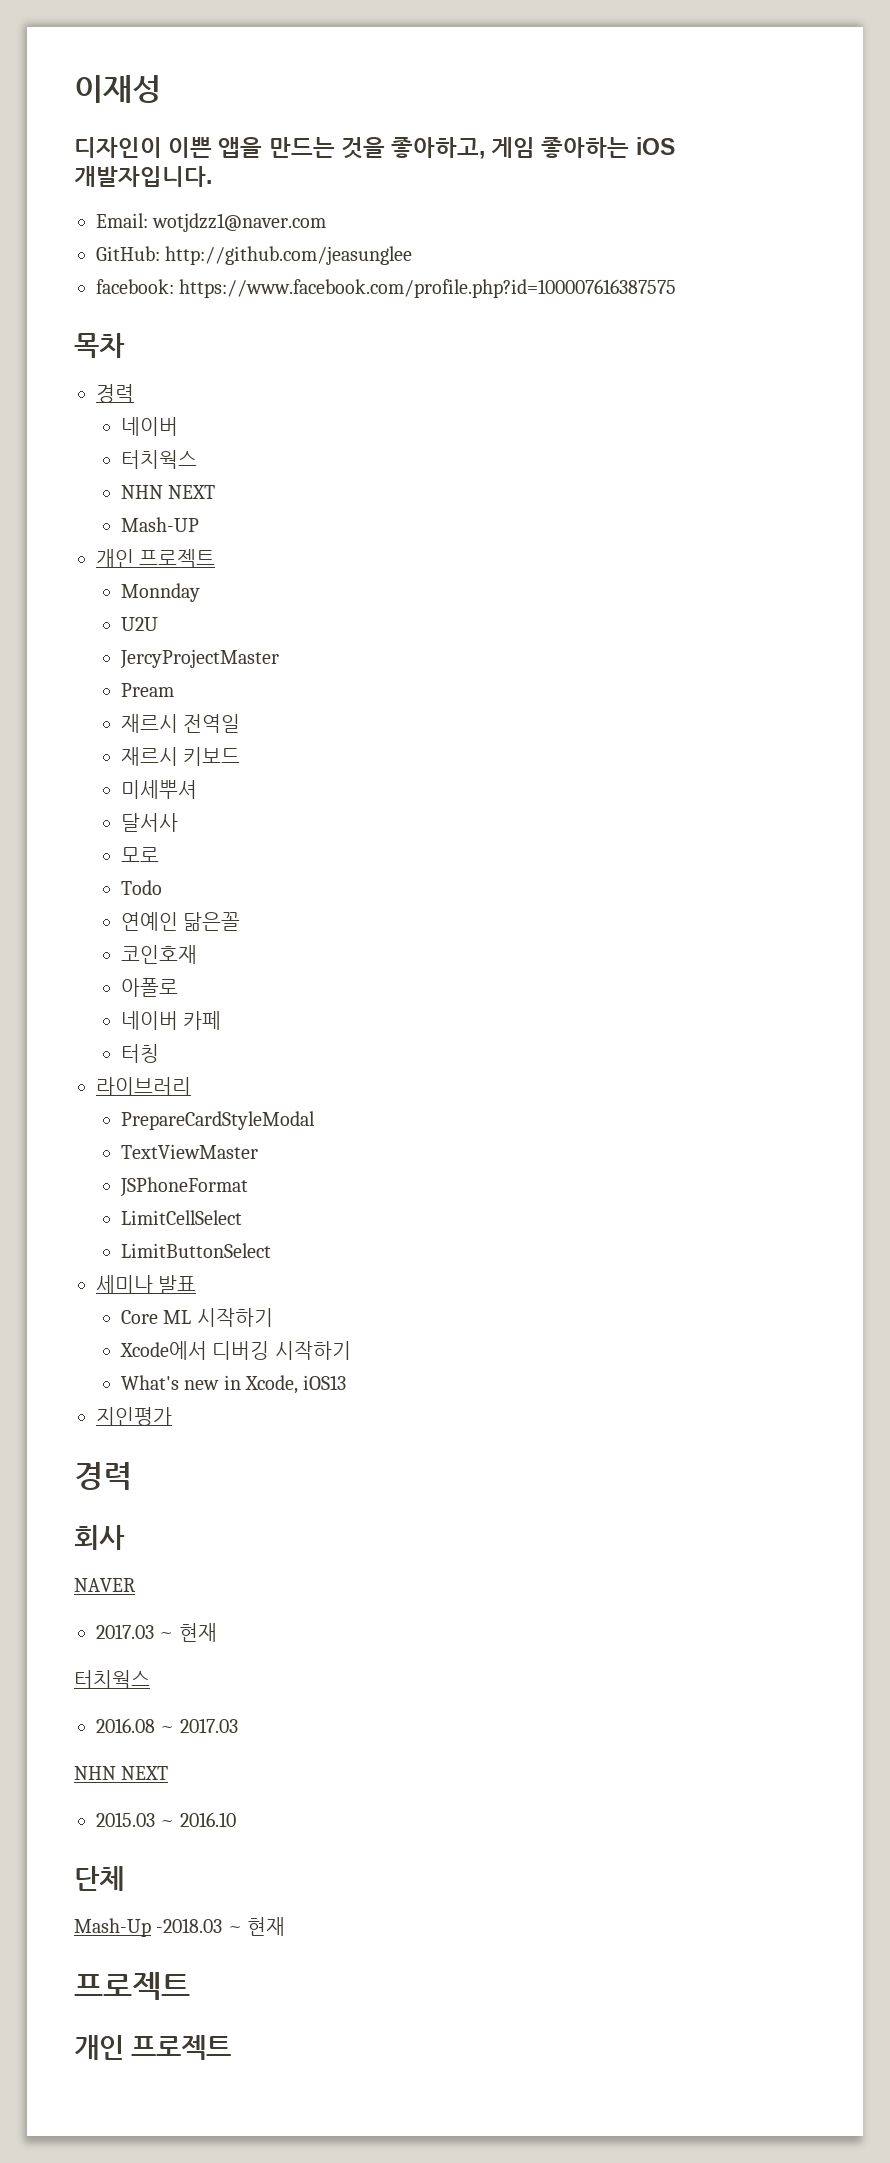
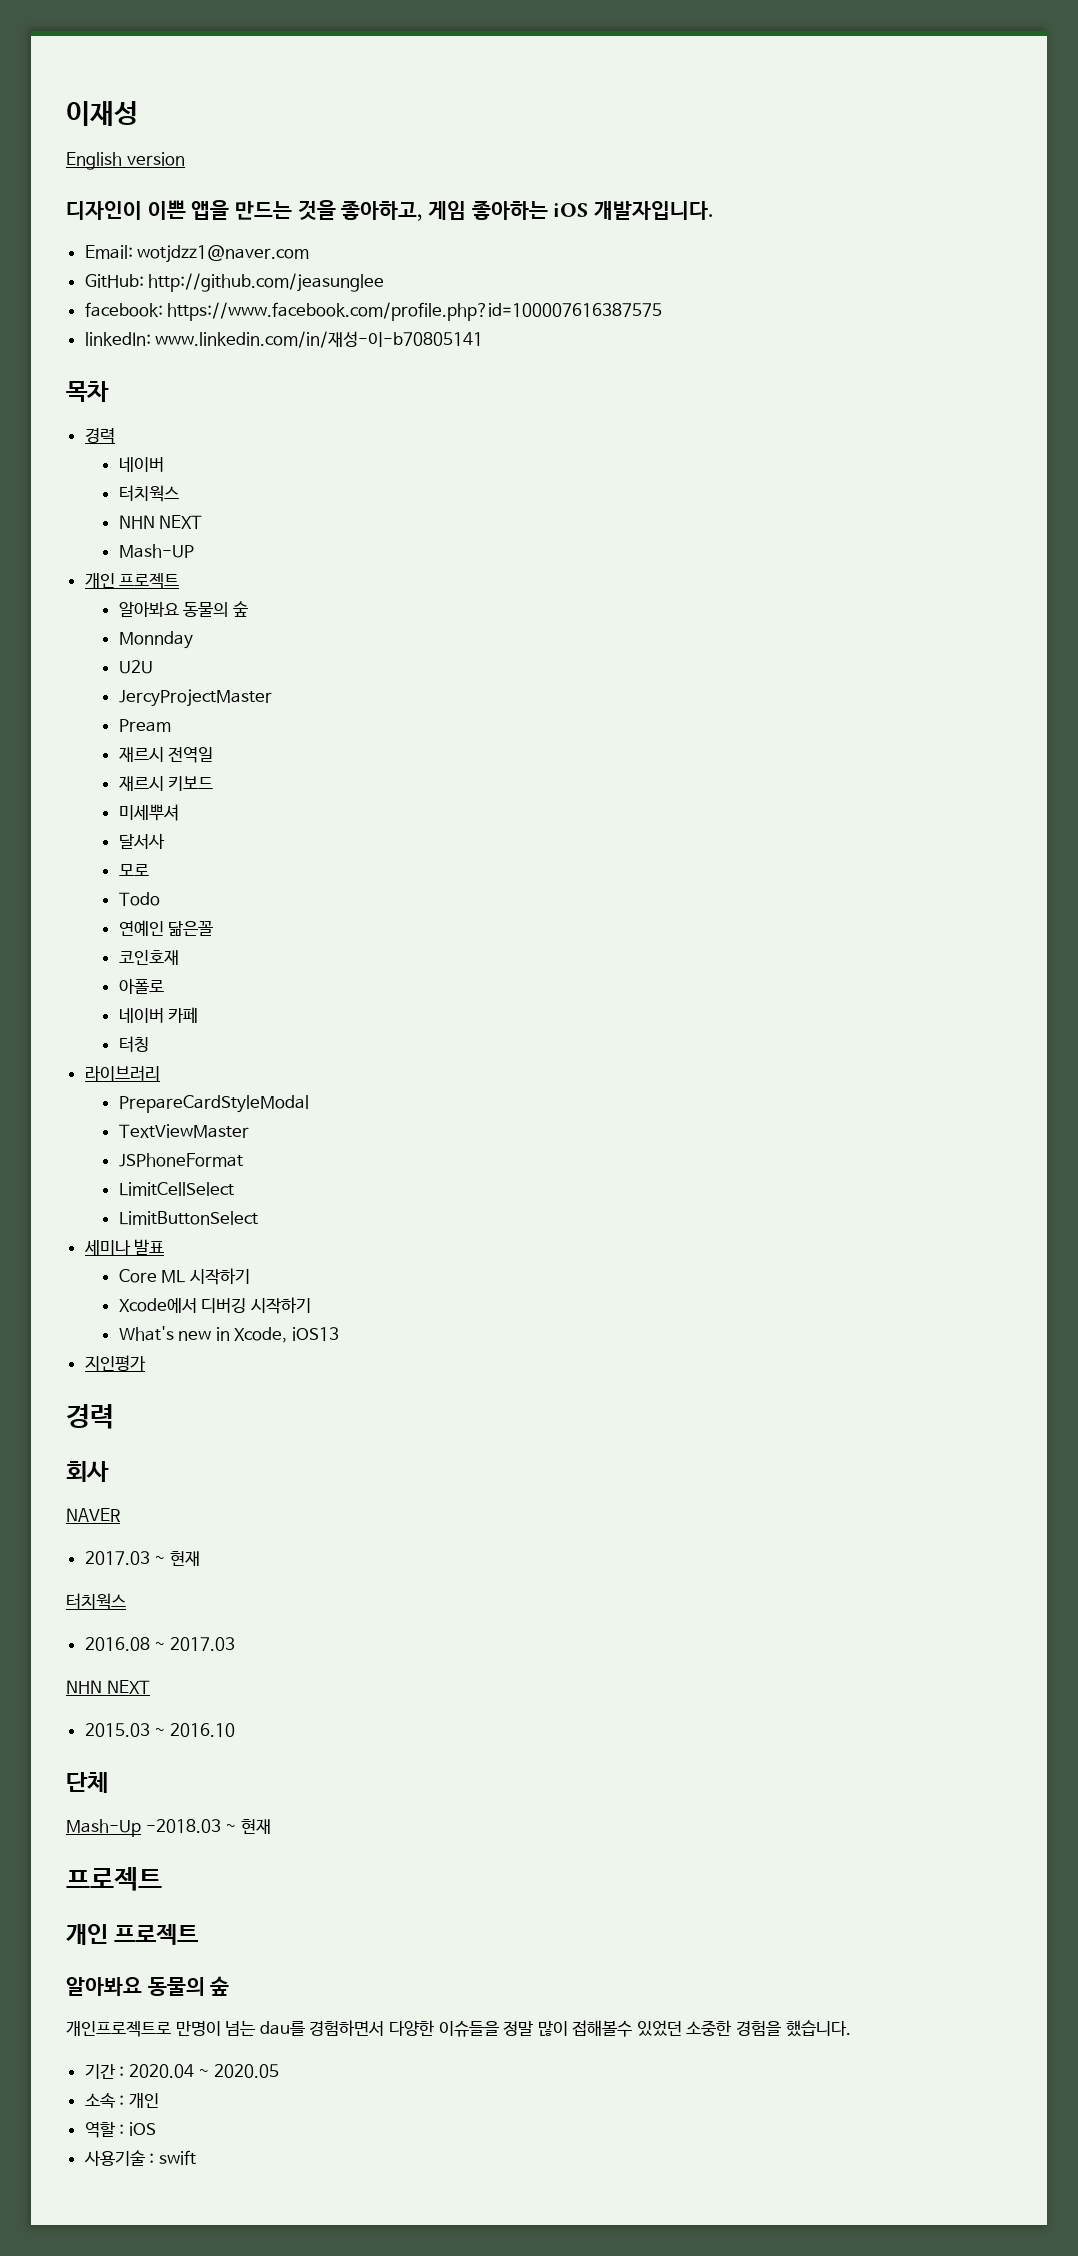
(161, 89) none -> [66,152,185,170] // English version
(677, 288) none -> [84,331,484,348] // linkedIn: www.linkedin.com/in/재성-이-b70805141
(216, 558) none -> [118,601,248,617] // 알아봐요 동물의 숲
(232, 2047) none -> [66,1976,230,1996] [66,2020,851,2037] [84,2064,280,2079] [84,2093,159,2108] [84,2121,156,2138] [83,2150,196,2166] // 알아봐요 동물의 숲 // 개인프로젝트로 만명이 넘는 dau를 경험하면서 다양한 이슈들을 정말 많이 접해볼수 있었던 소중한 경험을 했습니다. // 기간 : 2020.04 ~ 2020.05 // 소속 : 개인 // 역할 : iOS // 사용기술 : swift

